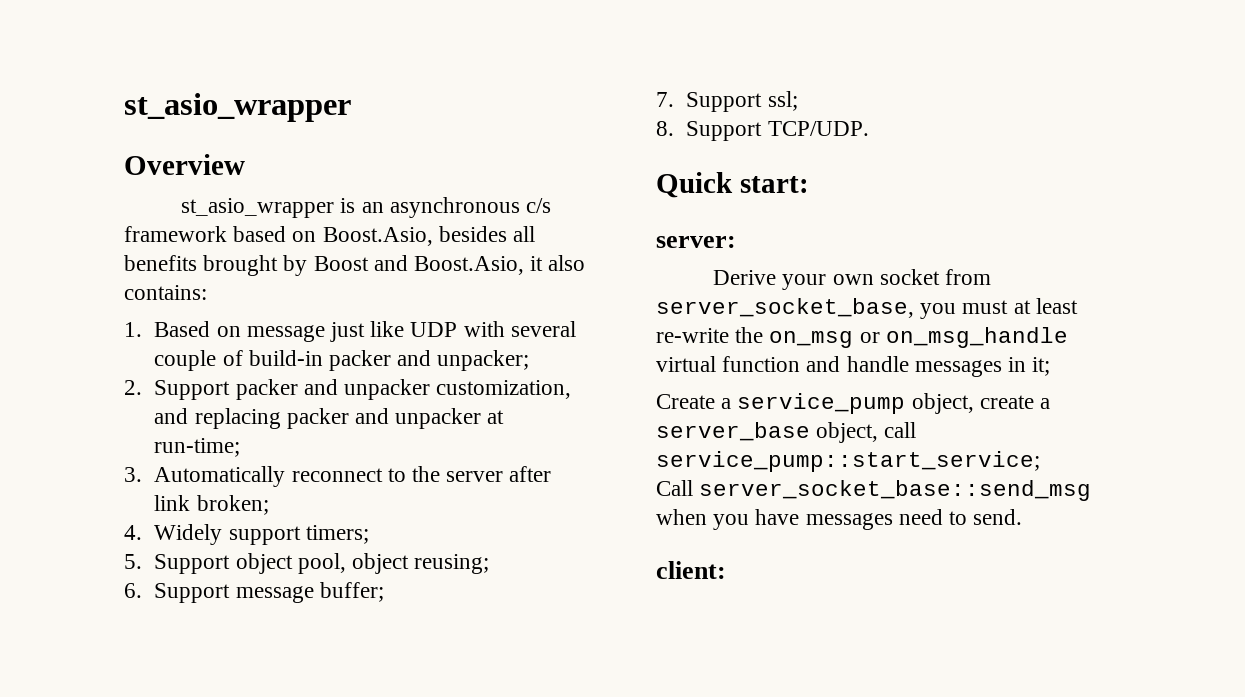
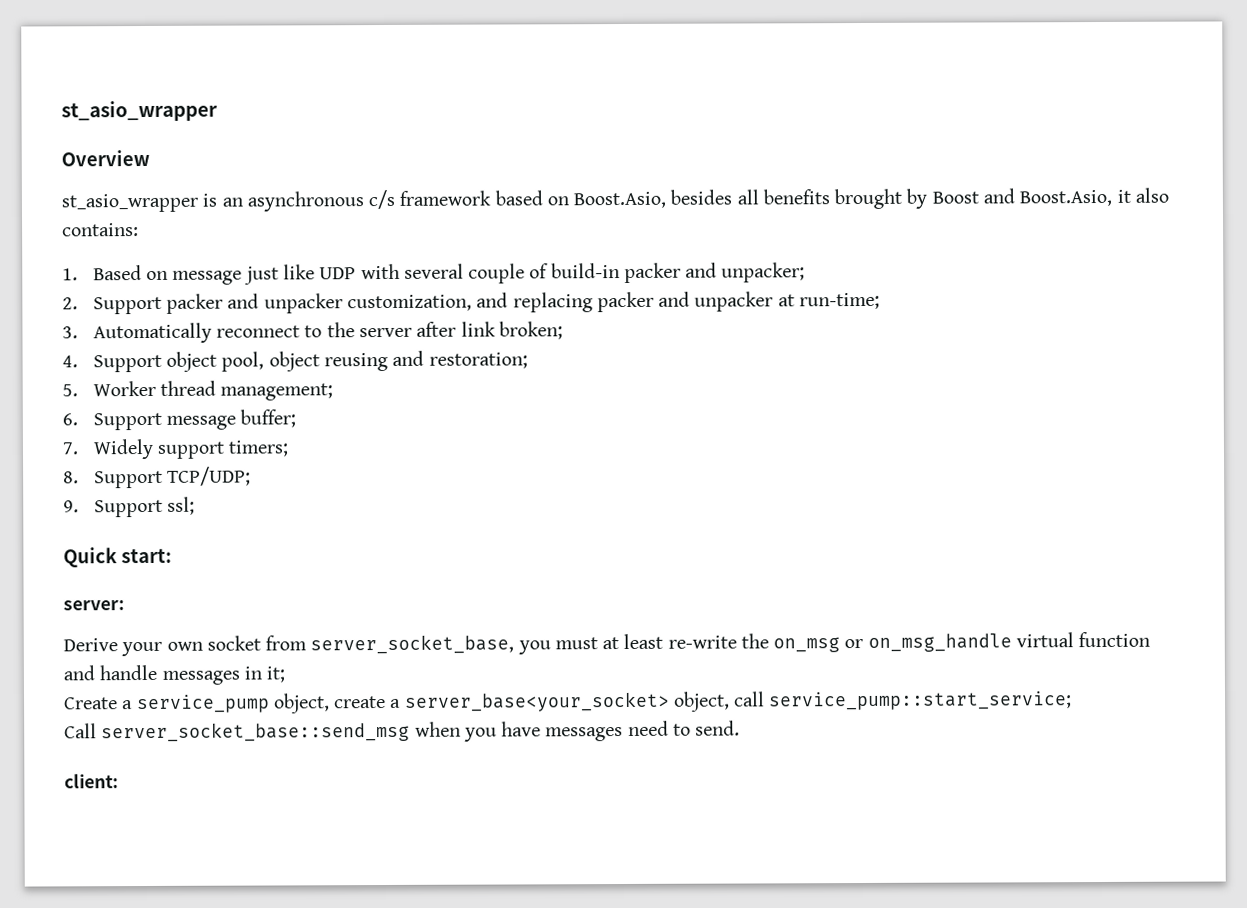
[154,524,369,545] [124,553,490,574] Widely support timers; // 5. Support object pool, object reusing; -> [92,350,528,373] [62,380,334,401] Support object pool, object reusing and restoration; // 5. Worker thread management;
[686,91,798,112] Support ssl; -> [92,438,290,460] Widely support timers;
[767,121,869,136] TCP/UDP. -> [167,466,252,486] [63,496,196,518] TCP/UDP; // 9. Support ssl;
[656,422,810,441] server_base -> [403,691,670,712] server_base<your_socket>

